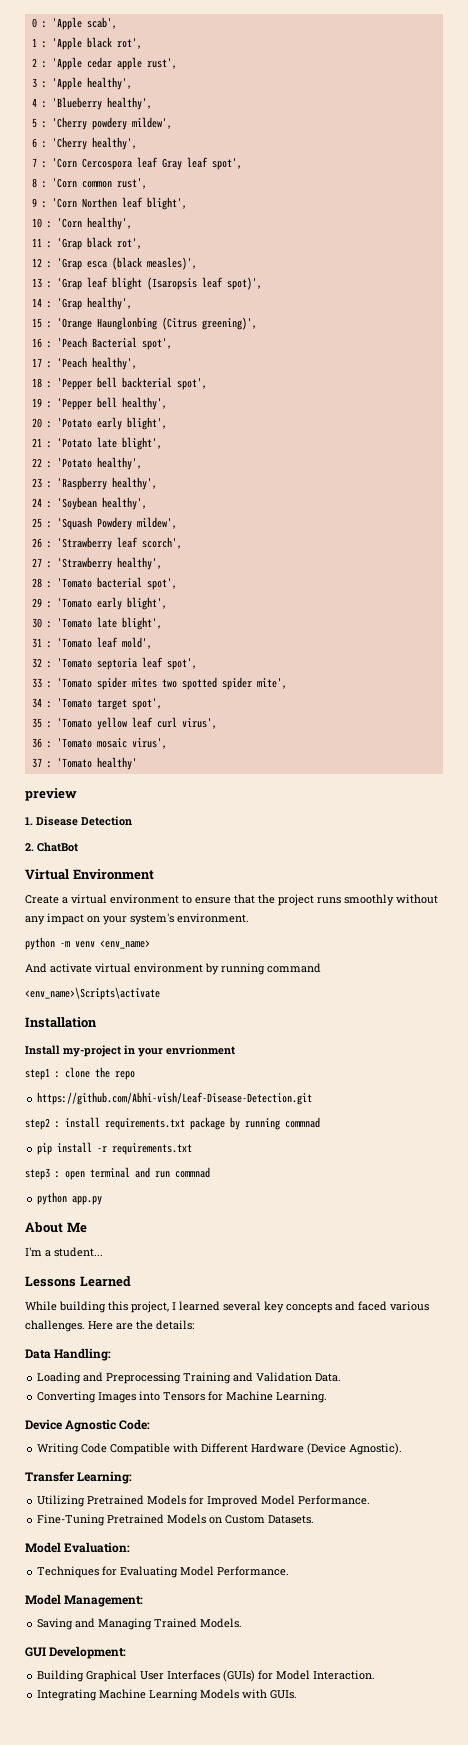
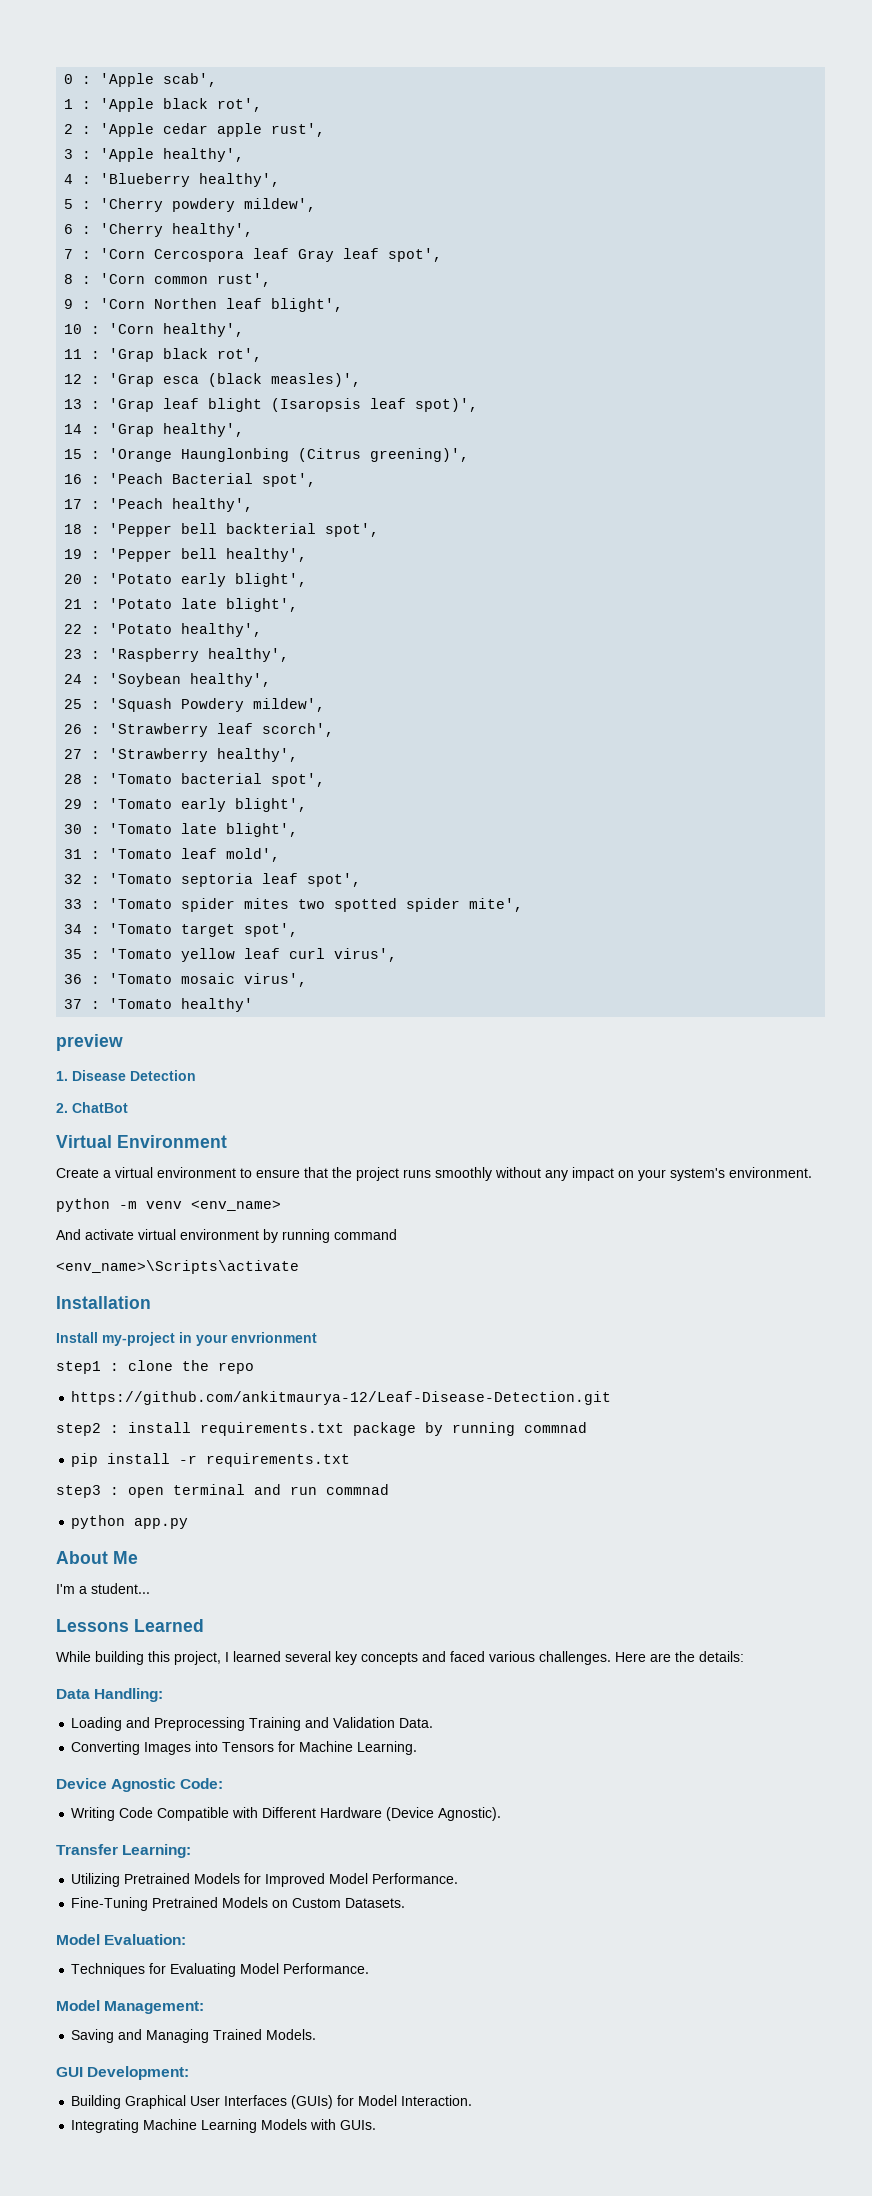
[37,1092,313,1105] https://github.com/Abhi-vish/Leaf-Disease-Detection.git -> [71,1391,612,1405] https://github.com/ankitmaurya-12/Leaf-Disease-Detection.git

